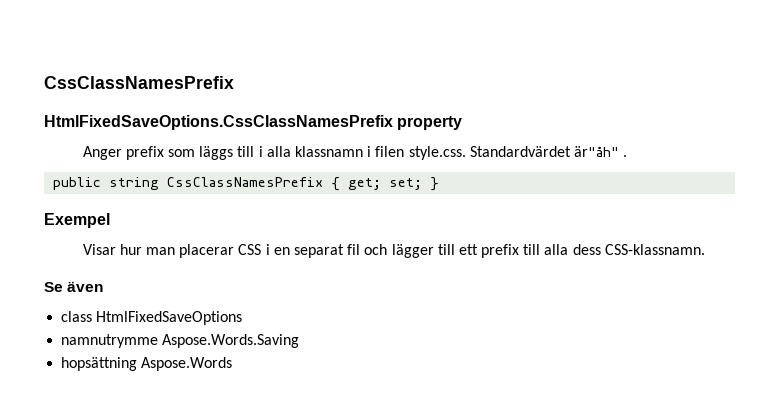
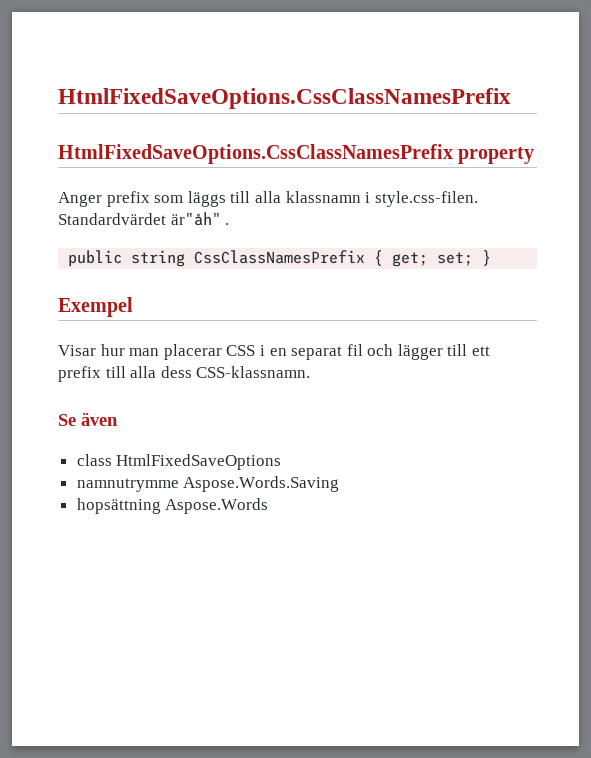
[44,76,234,89] CssClassNamesPrefix -> [58,88,511,109] HtmlFixedSaveOptions.CssClassNamesPrefix
[258,146,263,157] i -> (251, 197) none
[375,146,466,160] filen style.css. -> [374,191,478,207] style.css-filen.

